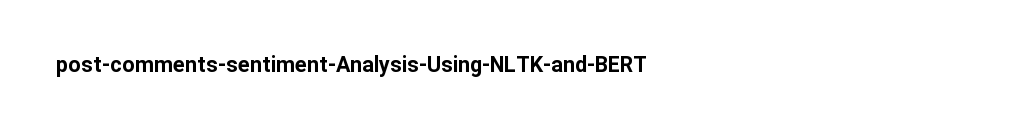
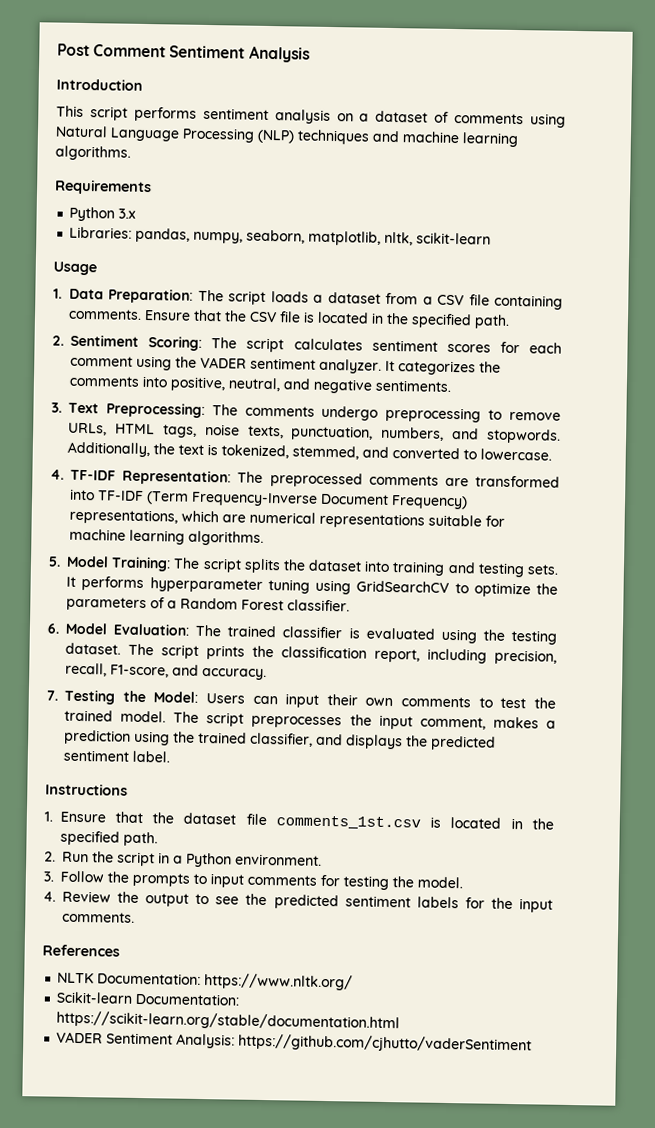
[56,55,647,77] post-comments-sentiment-Analysis-Using-NLTK-and-BERT -> [57,43,310,63] [56,78,143,91] [56,105,566,128] [55,125,519,148] [55,145,131,161] [54,179,152,196] [69,206,137,222] [69,226,492,246] [53,261,97,276] [53,288,563,310] [67,308,510,329] [52,334,562,354] [70,355,501,376] [69,375,451,394] [51,402,561,423] [68,422,561,444] [67,441,552,461] [50,469,560,488] [70,488,468,510] [69,508,505,529] [69,528,264,546] [48,555,559,578] [66,576,558,598] [66,596,350,612] [47,622,557,645] [65,642,557,665] [65,662,267,681] [46,689,556,709] [64,709,556,730] [64,729,496,751] [63,749,170,763] [45,783,128,796] [44,811,554,830] [59,830,158,847] [44,851,322,868] [43,870,463,891] [43,890,553,913] [62,911,135,923] [42,944,120,957] [57,972,354,991] [56,991,240,1006] [56,1010,401,1032] [56,1031,533,1054] Post Comment Sentiment Analysis // Introduction // This script performs sentiment analysis on a dataset of comments using Natural Language Processing (NLP) techniques and machine learning algorithms. // Requirements // Python 3.x // Libraries: pandas, numpy, seaborn, matplotlib, nltk, scikit-learn // Usage // 1. Data Preparation: The script loads a dataset from a CSV file containing comments. Ensure that the CSV file is located in the specified path. // 2. Sentiment Scoring: The script calculates sentiment scores for each comment using the VADER sentiment analyzer. It categorizes the comments into positive, neutral, and negative sentiments. // 3. Text Preprocessing: The comments undergo preprocessing to remove URLs, HTML tags, noise texts, punctuation, numbers, and stopwords. Additionally, the text is tokenized, stemmed, and converted to lowercase. // 4. TF-IDF Representation: The preprocessed comments are transformed into TF-IDF (Term Frequency-Inverse Document Frequency) representations, which are numerical representations suitable for machine learning algorithms. // 5. Model Training: The script splits the dataset into training and testing sets. It performs hyperparameter tuning using GridSearchCV to optimize the parameters of a Random Forest classifier. // 6. Model Evaluation: The trained classifier is evaluated using the testing dataset. The script prints the classification report, including precision, recall, F1-score, and accuracy. // 7. Testing the Model: Users can input their own comments to test the trained model. The script preprocesses the input comment, makes a prediction using the trained classifier, and displays the predicted sentiment label. // Instructions // 1. Ensure that the dataset file comments_1st.csv is located in the specified path. // 2. Run the script in a Python environment. // 3. Follow the prompts to input comments for testing the model. // 4. Review the output to see the predicted sentiment labels for the input comments. // References // NLTK Documentation: https://www.nltk.org/ // Scikit-learn Documentation: https://scikit-learn.org/stable/documentation.html // VADER Sentiment Analysis: https://github.com/cjhutto/vaderSentiment

